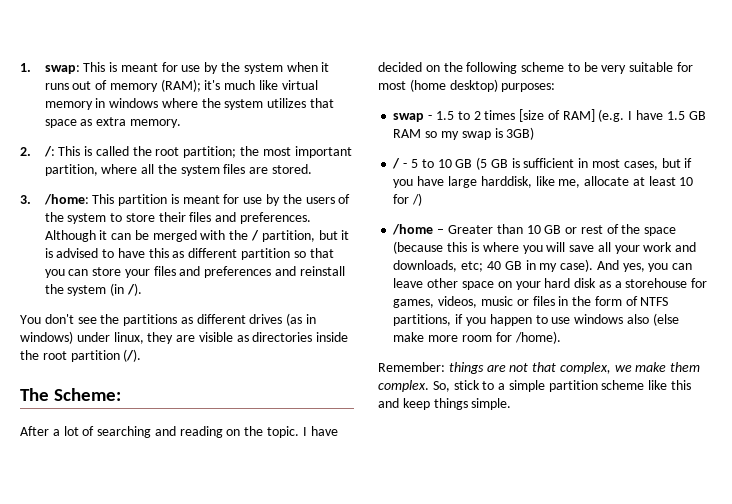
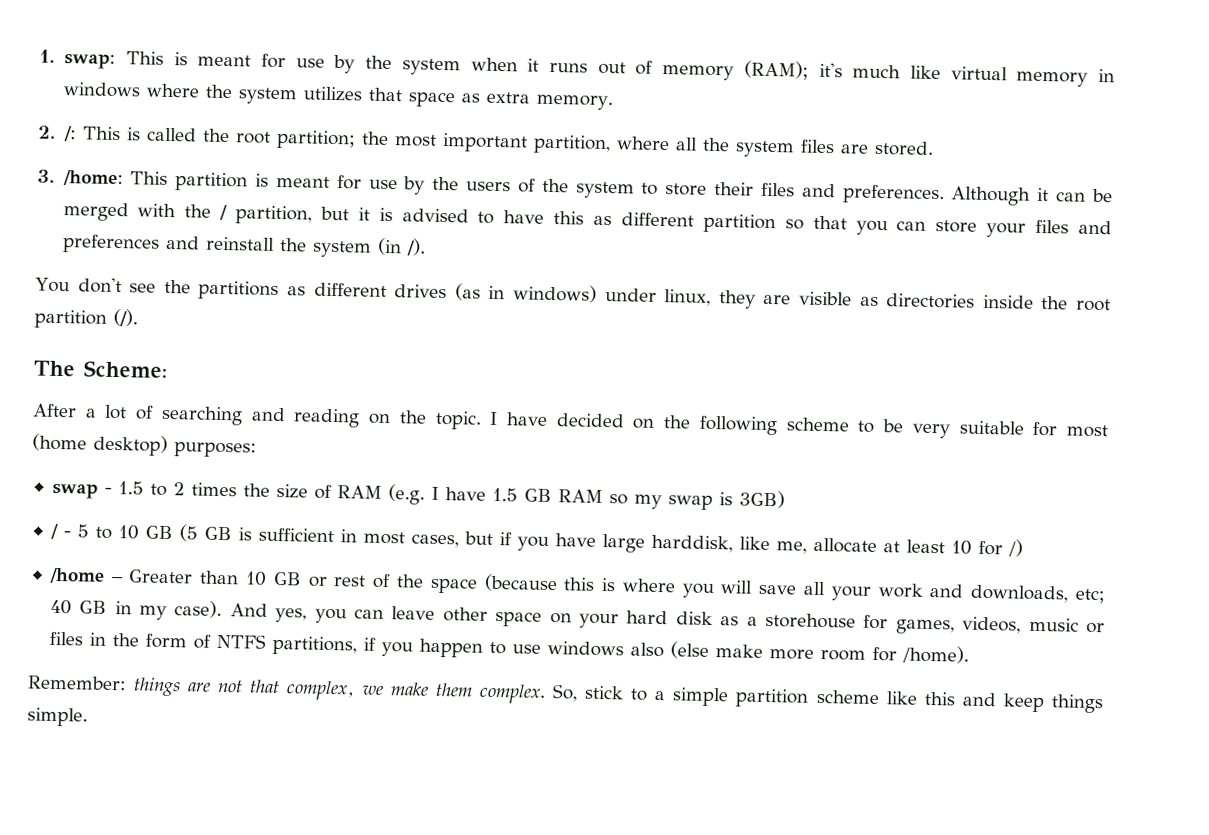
[519,109,595,122] [size of RAM] -> [242,483,382,500] the size of RAM

